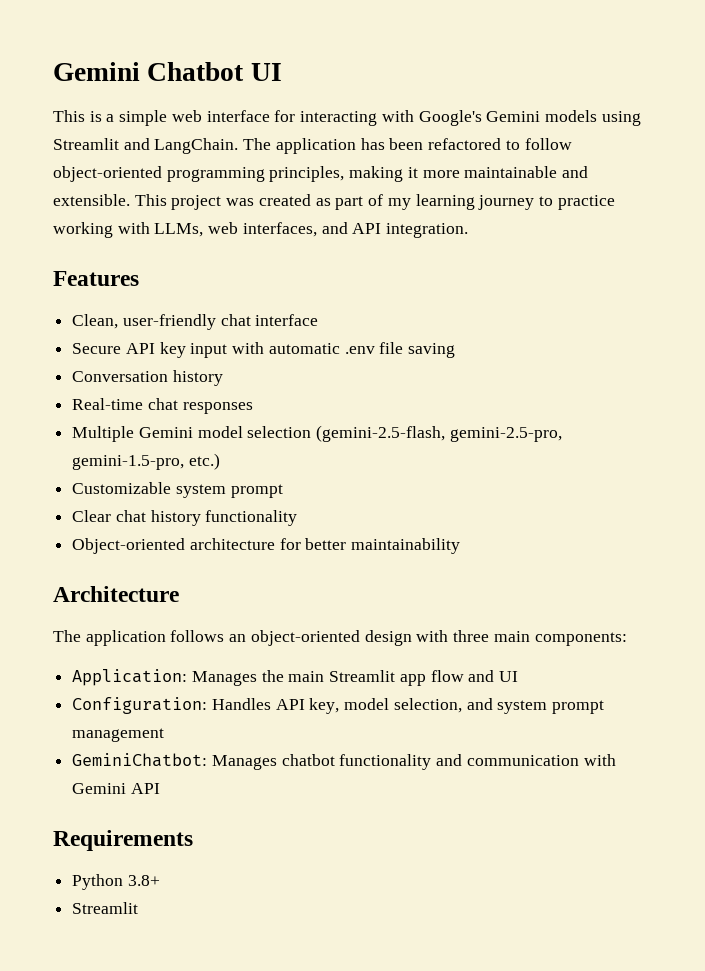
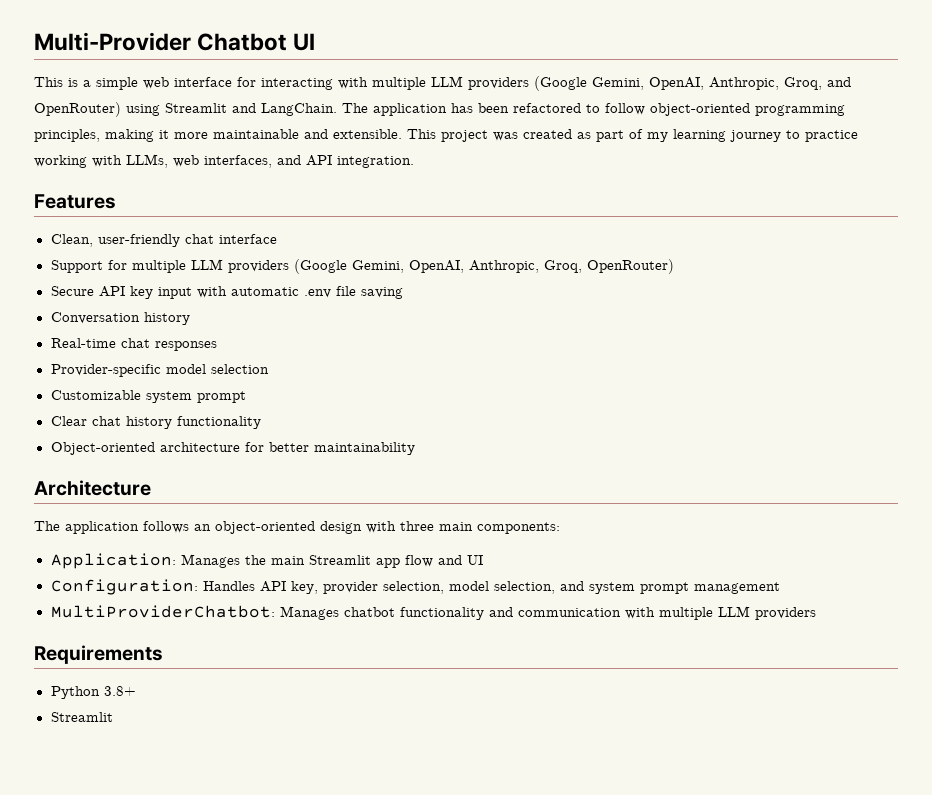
[53,62,140,81] Gemini -> [34,32,191,51] Multi-Provider
[418,110,597,126] Google's Gemini models -> [372,76,851,91] [34,102,121,117] multiple LLM providers (Google Gemini, OpenAI, Anthropic, Groq, and OpenRouter)
(319, 320) none -> [50,259,674,274] // Support for multiple LLM providers (Google Gemini, OpenAI, Anthropic, Groq, OpenRouter)
[72,426,193,442] Multiple Gemini -> [50,364,161,377] Provider-specific
[316,425,562,442] [72,453,220,470] (gemini-2.5-flash, gemini-2.5-pro, gemini-1.5-pro, etc.) -> (269, 369) none
(340, 706) none -> [322,581,444,594] provider selection,
[72,753,208,767] GeminiChatbot: -> [50,605,275,618] MultiProviderChatbot:
[72,783,160,794] Gemini API -> [658,606,816,620] multiple LLM providers

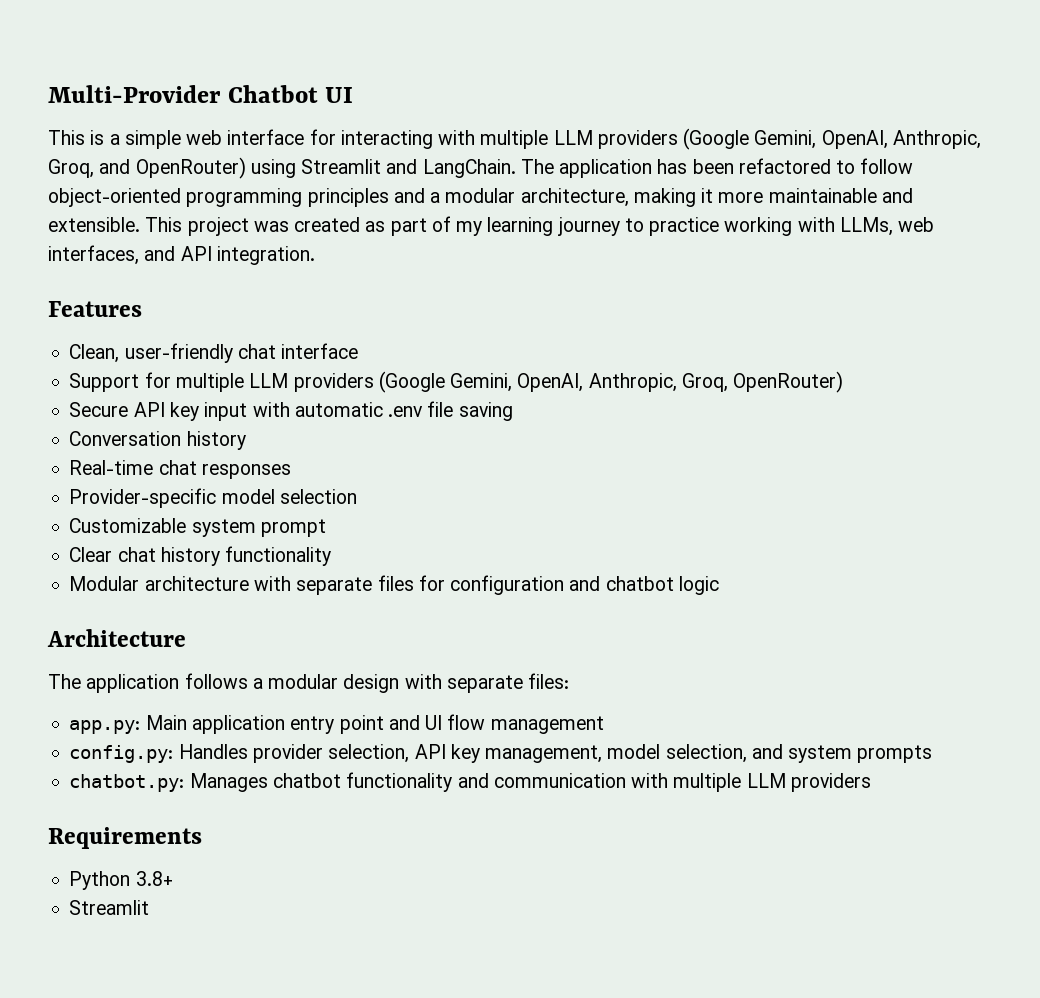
[34,129,100,142] principles, -> [307,188,629,207] principles and a modular architecture,
[50,442,415,455] [34,480,151,496] [34,521,560,534] [50,553,483,569] [50,579,444,595] Object-oriented architecture for better maintainability // Architecture // The application follows an object-oriented design with three main components: // Application: Manages the main Streamlit app flow and UI // Configuration: Handles API key, provider selection, -> [69,575,719,595] [47,629,186,647] [48,673,570,693] [69,714,604,734] [69,744,603,763] Modular architecture with separate files for configuration and chatbot logic // Architecture // The application follows a modular design with separate files: // app.py: Main application entry point and UI flow management // config.py: Handles provider selection, API key management,
[639,582,780,594] [50,605,275,618] prompt management // MultiProviderChatbot: -> [857,745,933,763] [69,774,185,792] prompts // chatbot.py:

